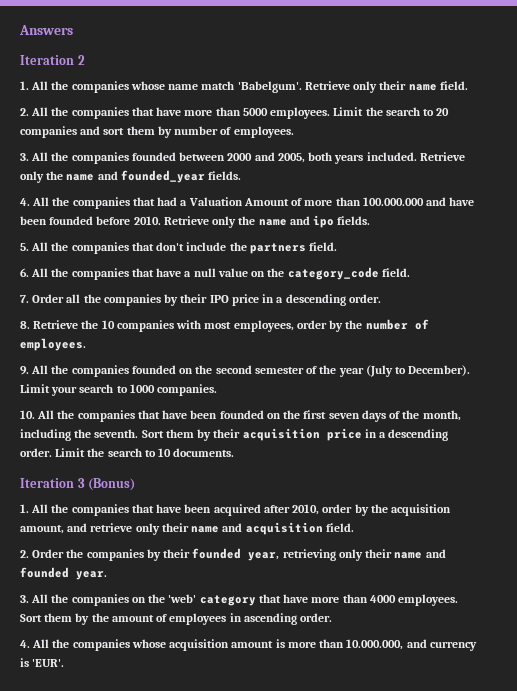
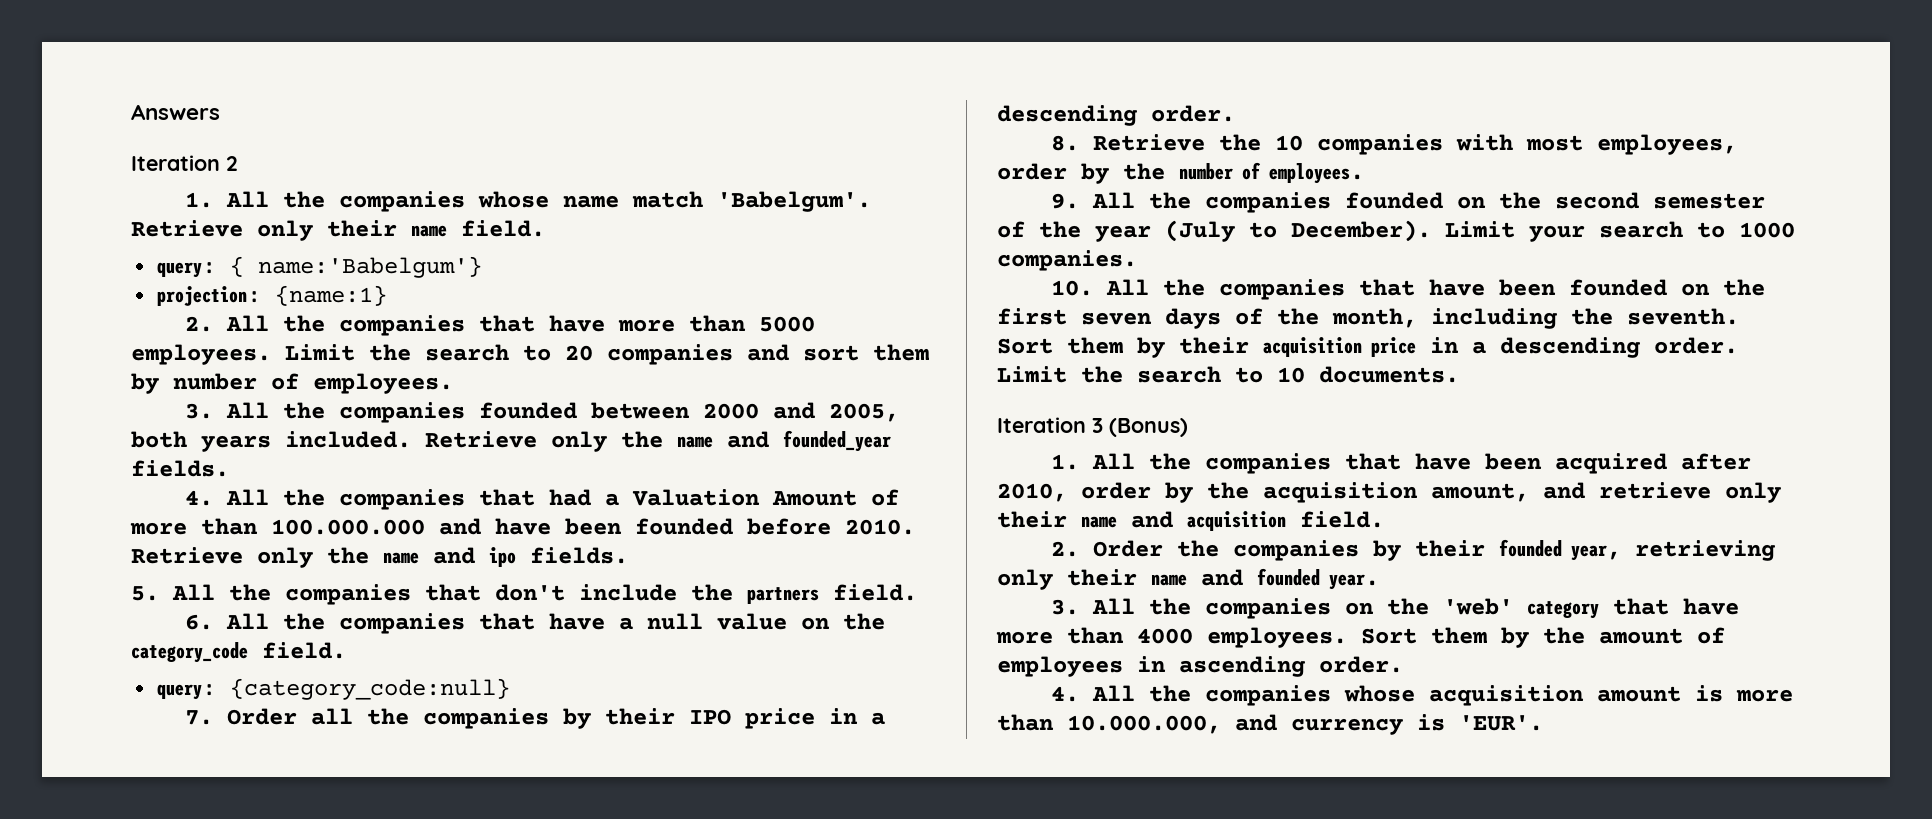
(468, 85) none -> [157,256,483,278] [157,285,388,306] // query: { name:'Babelgum'} // projection: {name:1}
(410, 272) none -> [157,678,511,700] // query: {category_code:null}

